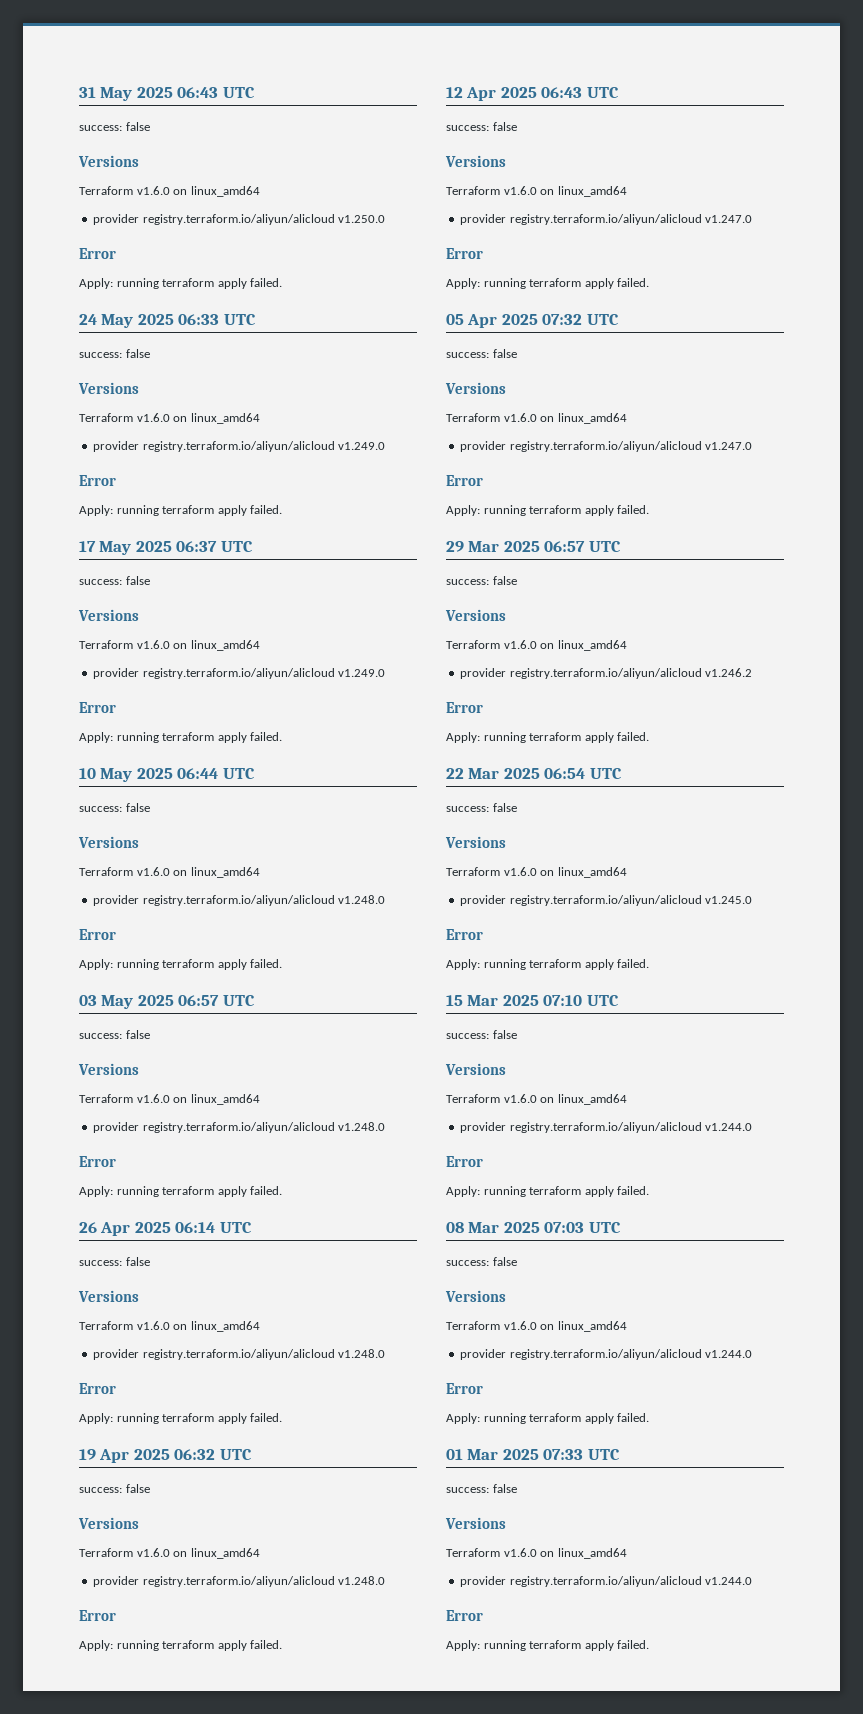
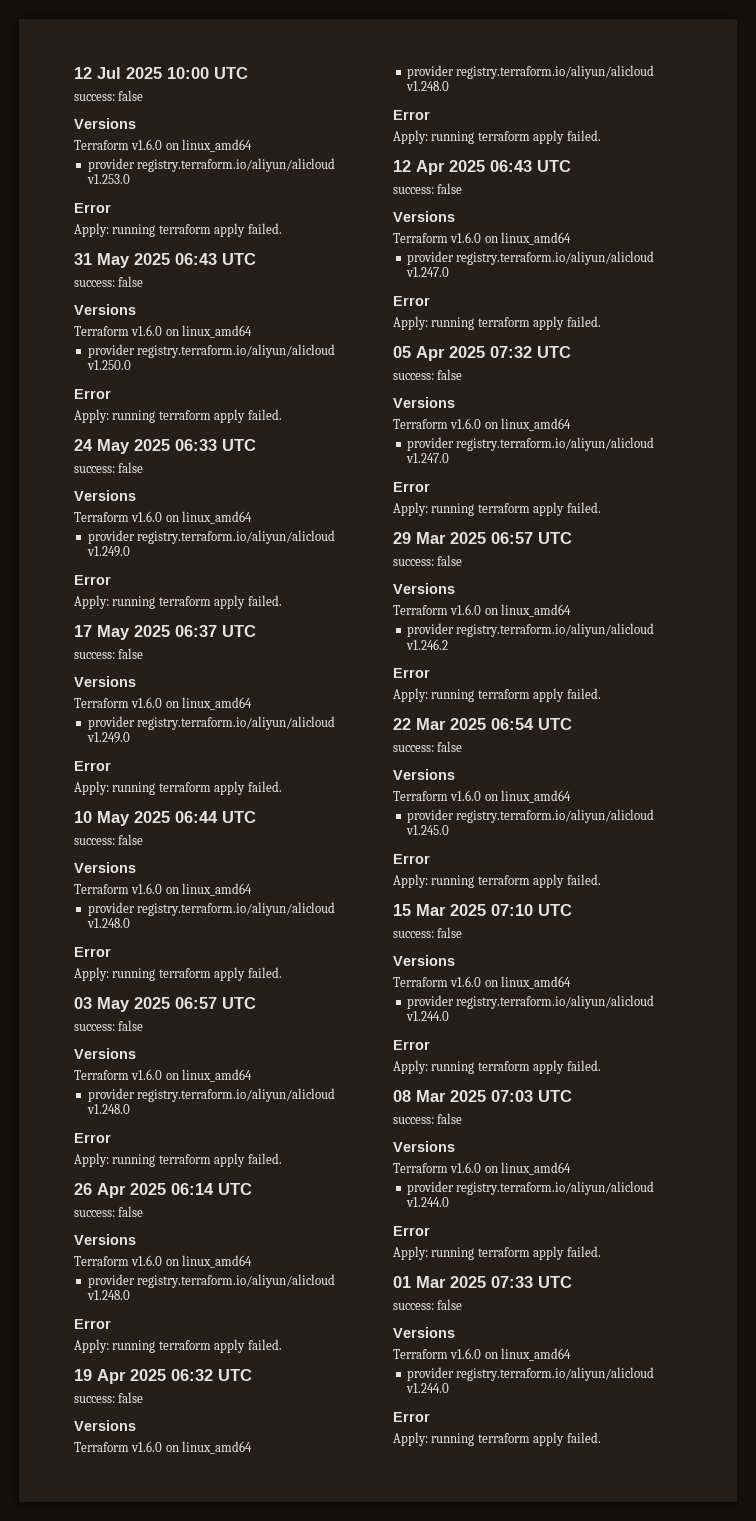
(79, 92) none -> [74,67,248,79] [74,90,144,101] [74,118,136,129] [74,139,253,152] [87,158,336,172] [86,174,130,184] [74,203,111,213] [74,223,282,237] 12 Jul 2025 10:00 UTC // success: false // Versions // Terraform v1.6.0 on linux_amd64 // provider registry.terraform.io/aliyun/alicloud v1.253.0 // Error // Apply: running terraform apply failed. //

